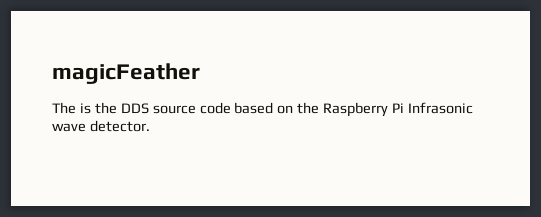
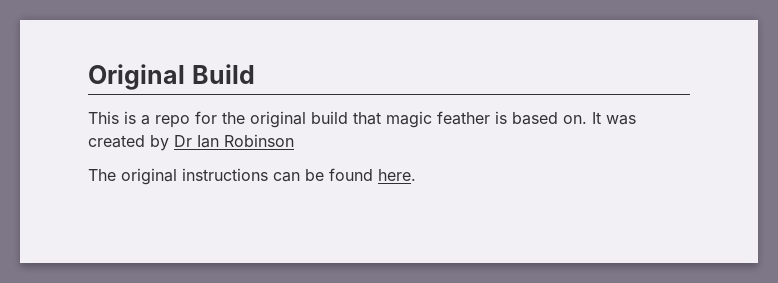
[52,63,200,84] [52,102,474,117] [52,120,150,132] magicFeather // The is the DDS source code based on the Raspberry Pi Infrasonic wave detector. -> [88,64,255,90] [88,111,636,128] [88,134,294,151] [88,168,416,185] Original Build // This is a repo for the original build that magic feather is based on. It was created by Dr Ian Robinson // The original instructions can be found here.

